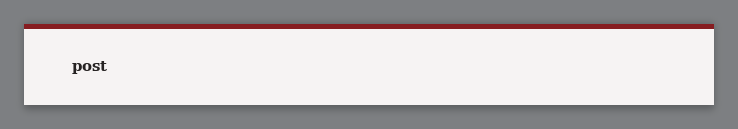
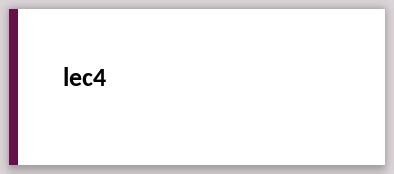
[72,61,107,74] post -> [63,67,106,86] lec4

